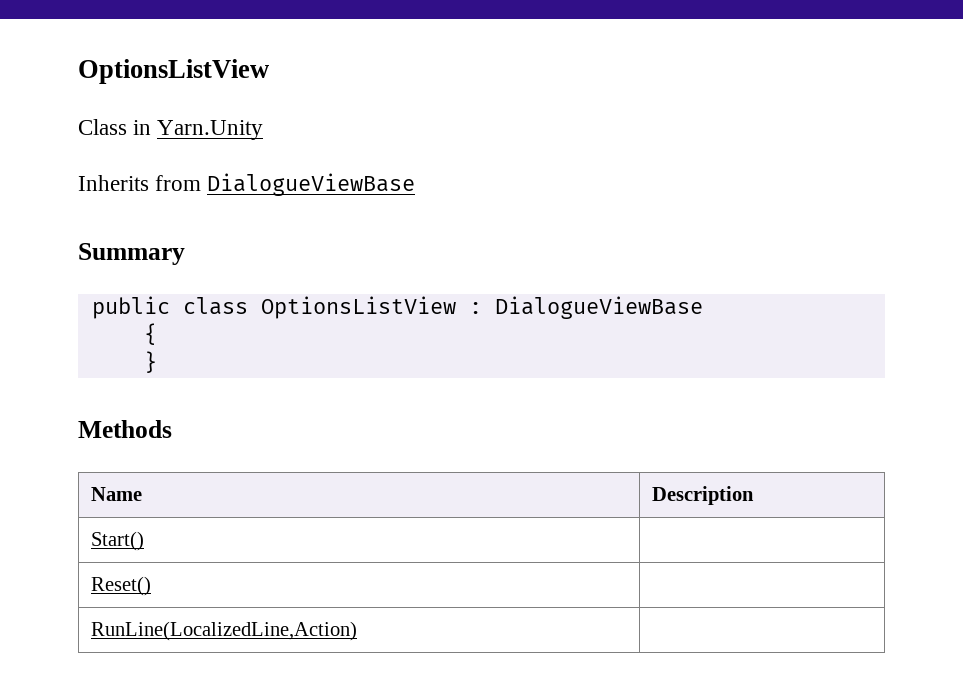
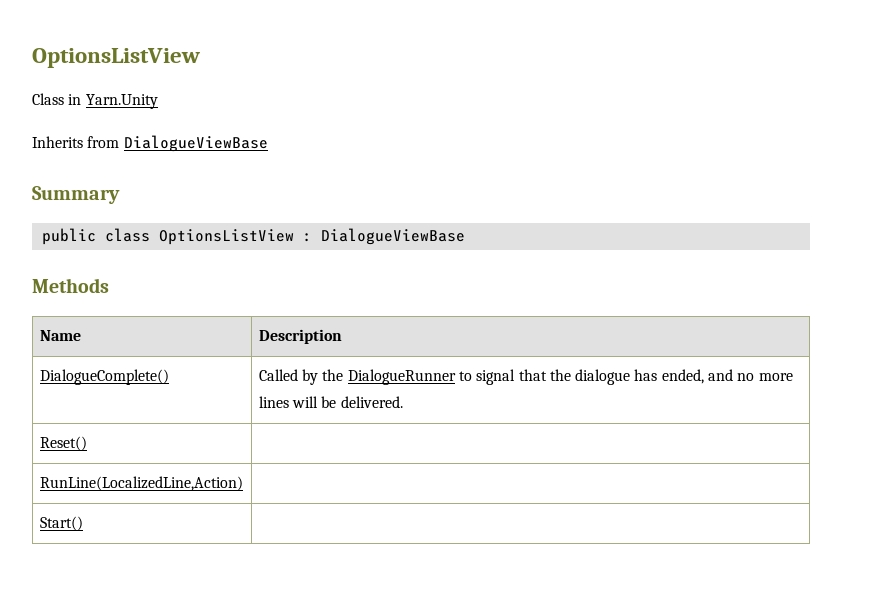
[143,323,157,345] [143,351,157,373] // { // } -> (465, 236) none
[90,531,144,551] Start() | -> [39,369,169,385] [258,369,793,385] [258,396,403,408] DialogueComplete() | Called by the DialogueRunner to signal that the dialogue has ended, and no more lines will be delivered.
(357, 631) none -> [39,516,83,531] // Start() |

